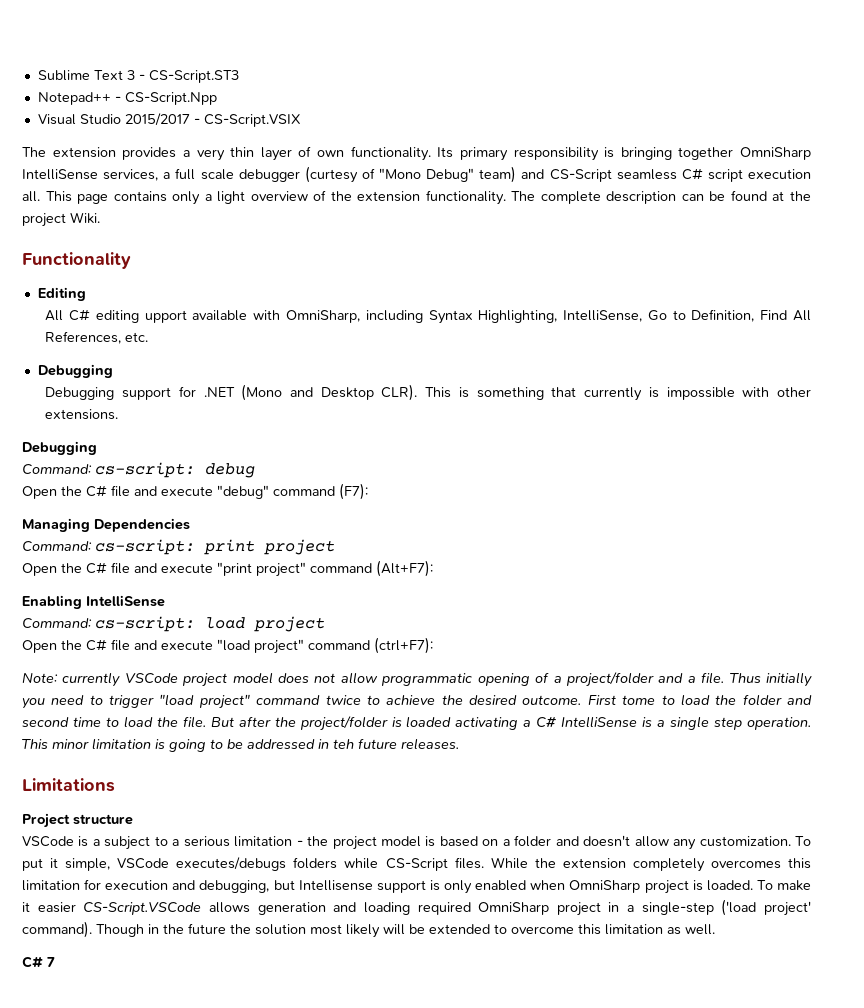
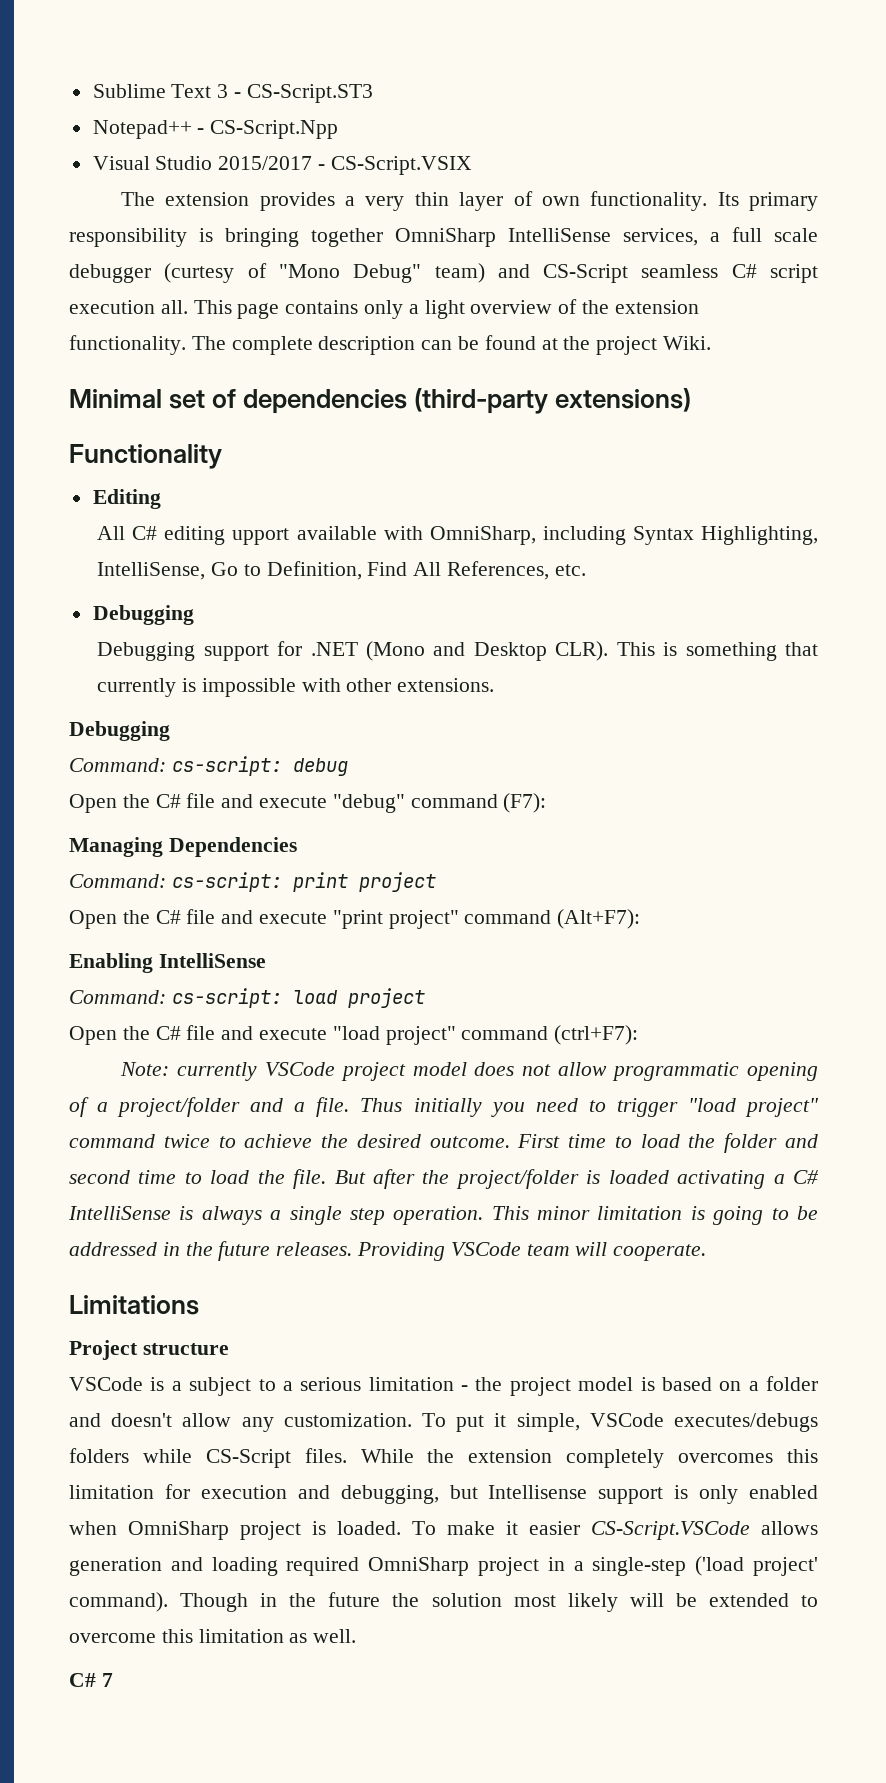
(100, 218) none -> [69,388,692,414] // Minimal set of dependencies (third-party extensions)
[622,695,656,705] tome -> [568,1134,607,1148] time
(653, 722) none -> [201,1206,262,1225] always
[333,739,354,749] teh -> [185,1242,213,1256] the
(459, 744) none -> [357,1242,707,1261] Providing VSCode team will cooperate.

